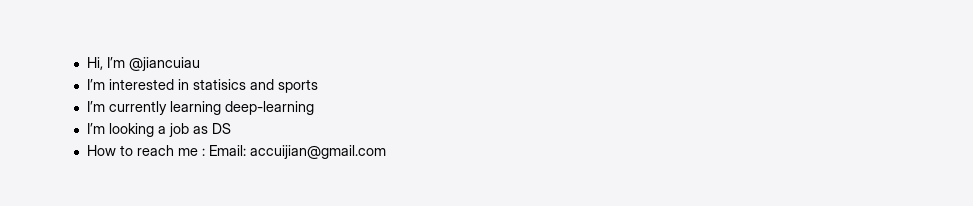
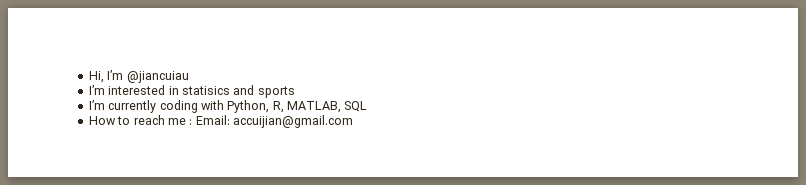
[169,101,314,115] [86,123,231,137] learning deep-learning // I’m looking a job as DS -> [159,100,368,113] coding with Python, R, MATLAB, SQL

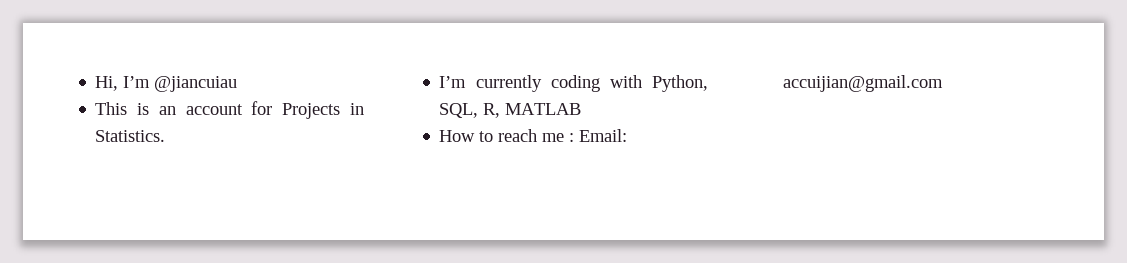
[88,85,295,98] I’m interested in statisics and sports -> [95,101,364,119] [95,130,166,142] This is an account for Projects in Statistics.
[272,101,368,113] R, MATLAB, SQL -> [439,103,582,118] SQL, R, MATLAB

